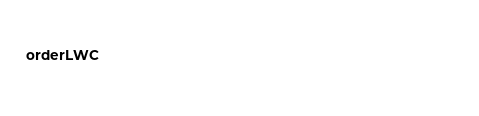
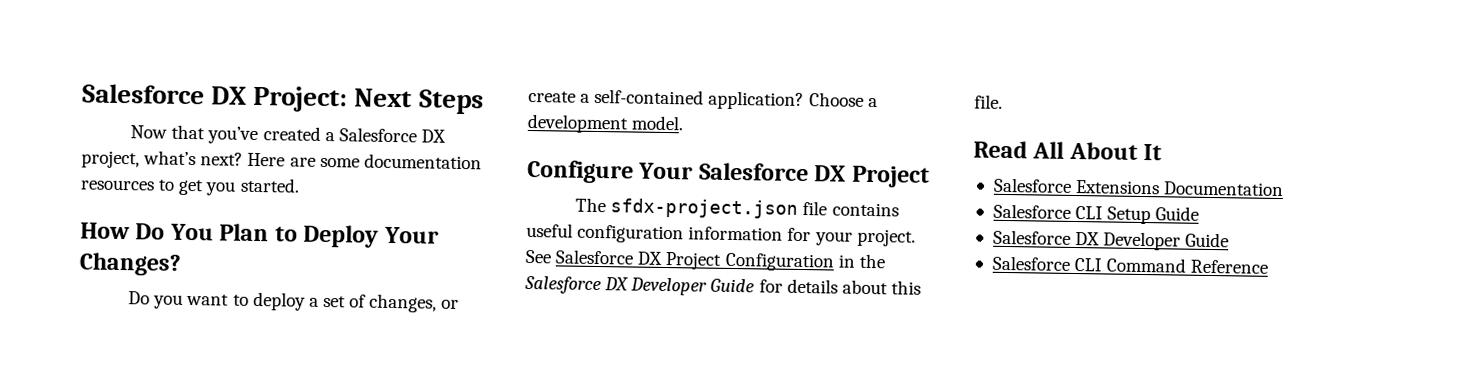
[26,50,99,60] orderLWC -> [82,83,484,115] [130,124,446,145] [81,150,482,170] [80,177,300,196] [80,222,439,248] [79,252,181,276] [128,291,460,313] [528,88,878,111] [527,113,685,134] [527,159,930,188] [575,197,899,219] [526,222,916,247] [525,249,886,272] [524,275,921,296] [974,94,1003,109] [973,140,1163,161] [992,177,1285,197] [992,203,1200,225] [992,229,1230,251] [991,255,1269,274] Salesforce DX Project: Next Steps // Now that you’ve created a Salesforce DX project, what’s next? Here are some documentation resources to get you started. // How Do You Plan to Deploy Your Changes? // Do you want to deploy a set of changes, or create a self-contained application? Choose a development model. // Configure Your Salesforce DX Project // The sfdx-project.json file contains useful configuration information for your project. See Salesforce DX Project Configuration in the Salesforce DX Developer Guide for details about this file. // Read All About It // Salesforce Extensions Documentation // Salesforce CLI Setup Guide // Salesforce DX Developer Guide // Salesforce CLI Command Reference

